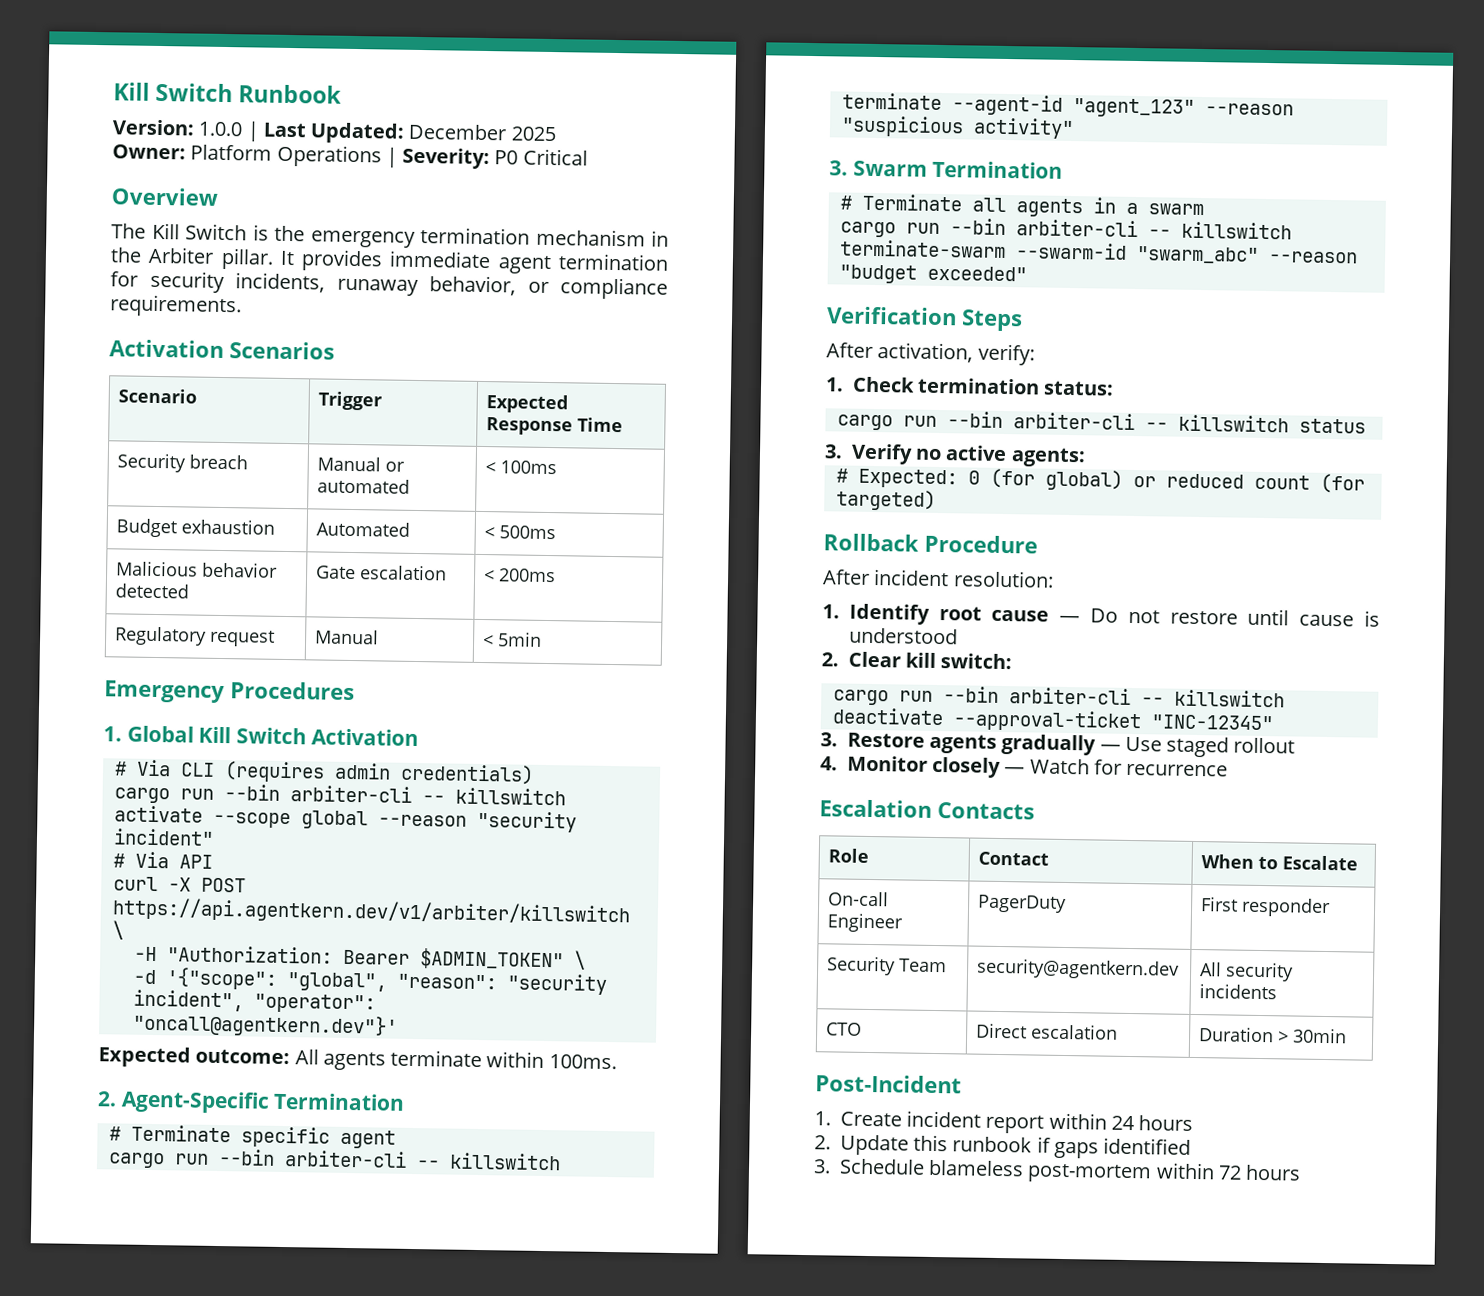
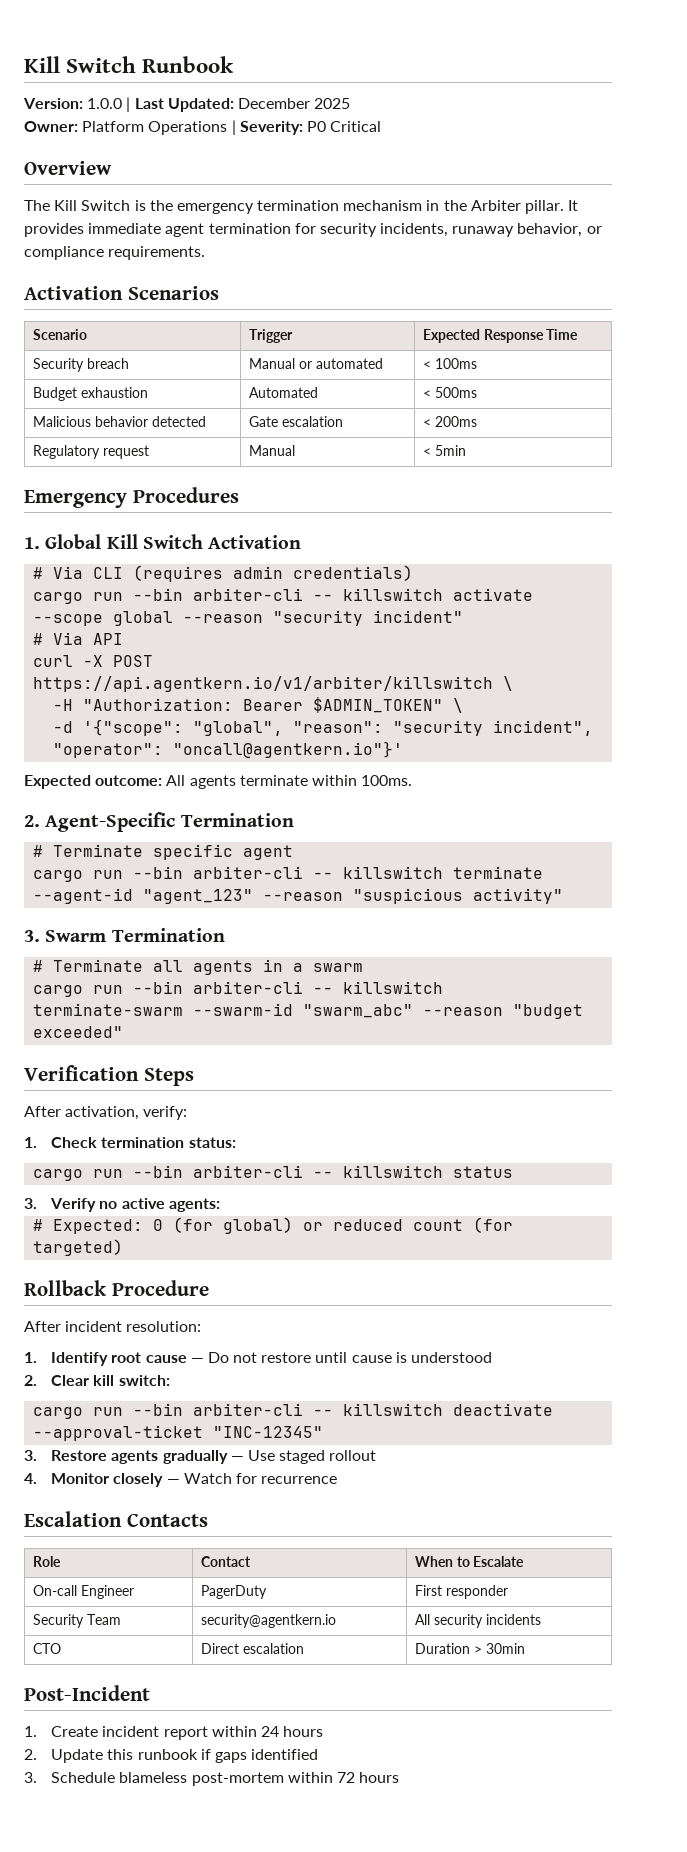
[111,897,631,927] https://api.agentkern.dev/v1/arbiter/killswitch -> [33,676,494,692] https://api.agentkern.io/v1/arbiter/killswitch
[132,1012,398,1038] "oncall@agentkern.dev"}' -> [173,741,404,758] "oncall@agentkern.io"}'
[976,958,1181,980] security@agentkern.dev -> [200,1614,336,1628] security@agentkern.io

